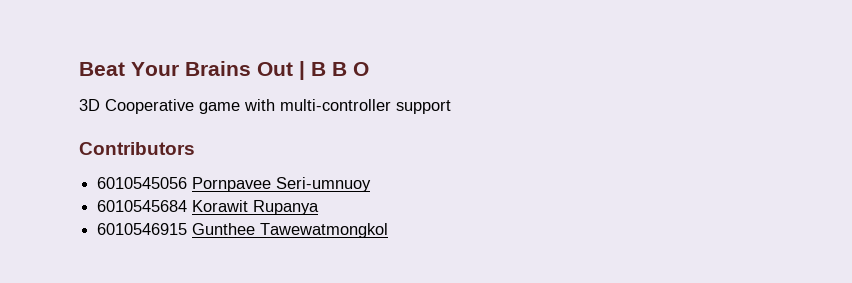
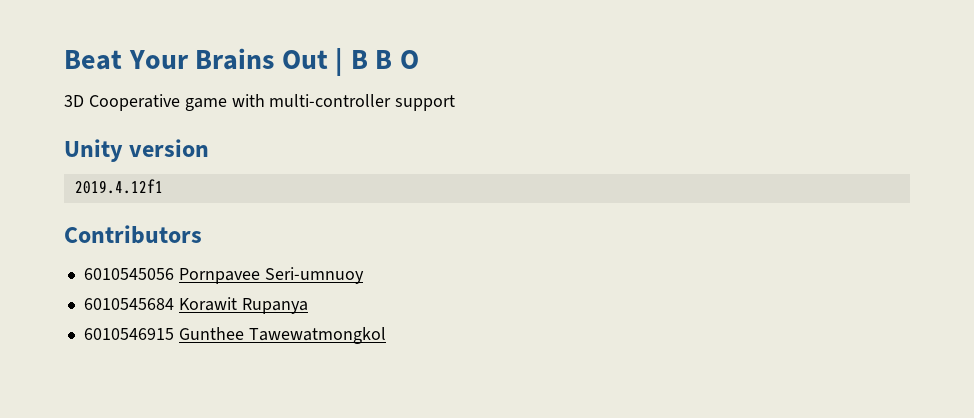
(451, 107) none -> [64,139,210,162] [74,179,163,194] // Unity version // 2019.4.12f1

